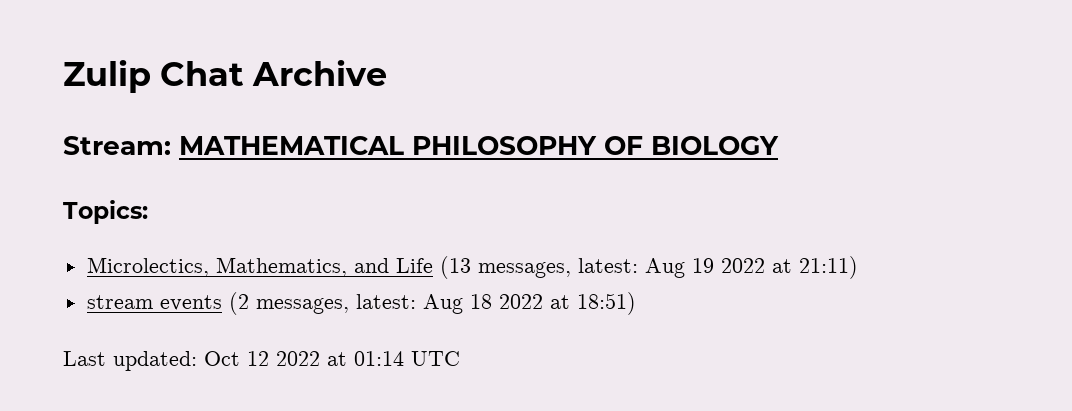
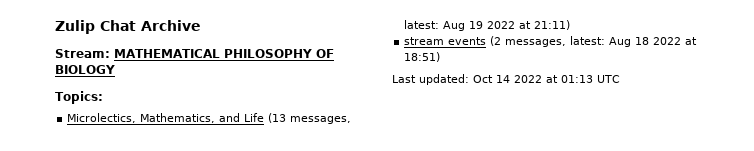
[247,351,404,366] 12 2022 at 01:14 -> [496,75,593,83] 14 2022 at 01:13

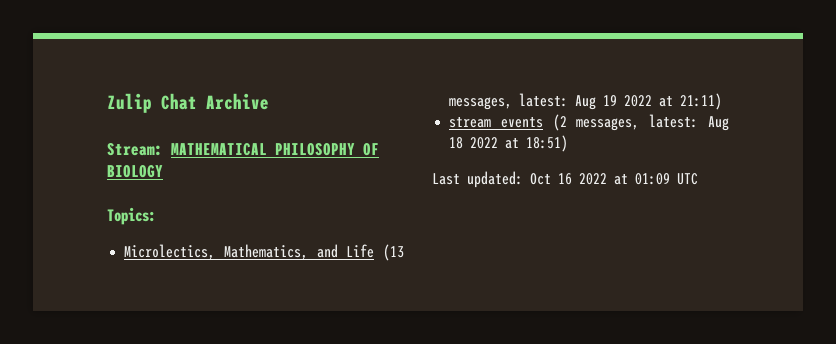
[496,75,593,83] 14 2022 at 01:13 -> [558,173,670,185] 16 2022 at 01:09

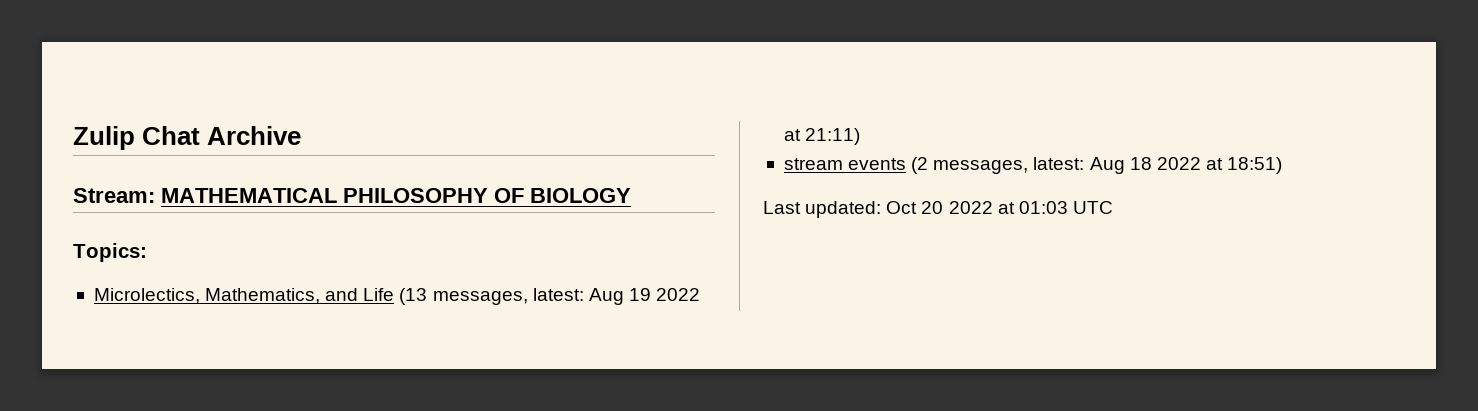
[558,173,670,185] 16 2022 at 01:09 -> [921,201,1068,214] 20 2022 at 01:03

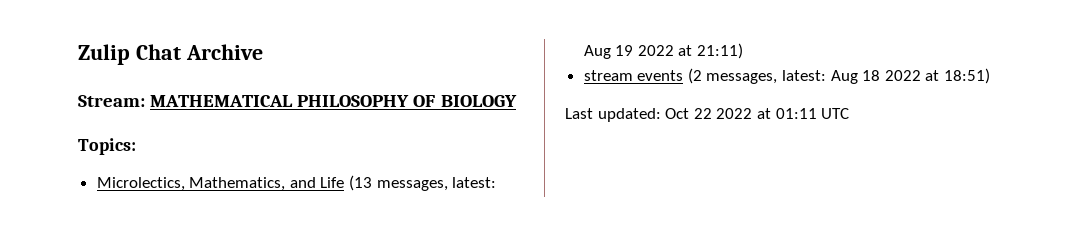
[921,201,1068,214] 20 2022 at 01:03 -> [693,108,817,119] 22 2022 at 01:11

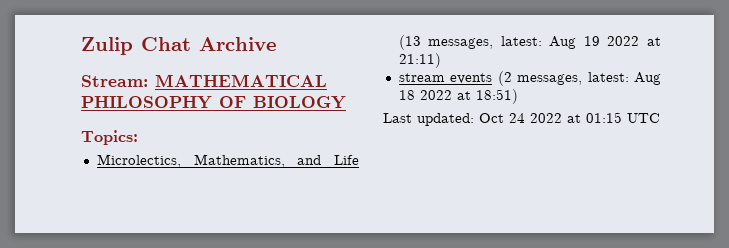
[693,108,817,119] 22 2022 at 01:11 -> [509,112,622,123] 24 2022 at 01:15

